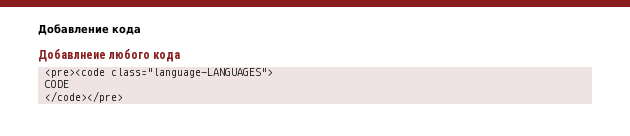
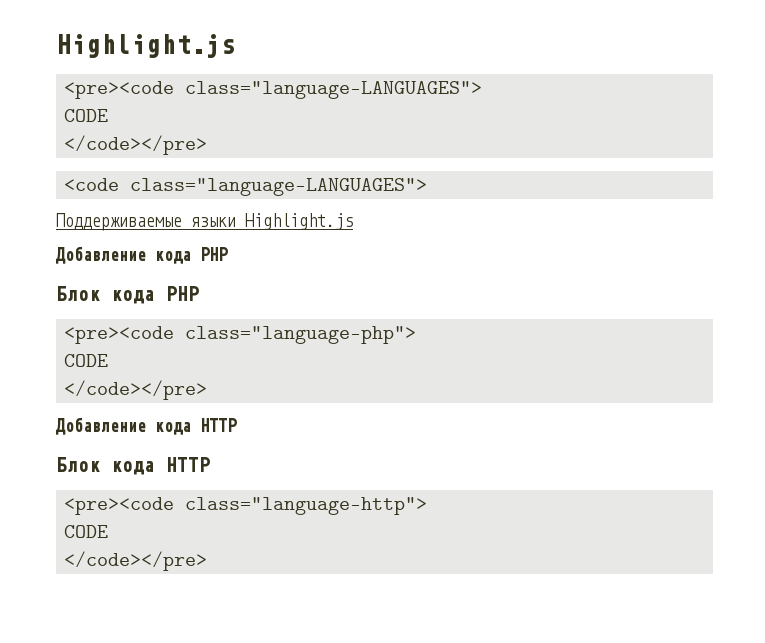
[38,24,141,35] [38,49,181,62] Добавление кода // Добавлнеие любого кода -> [56,34,236,58] Highlight.js
(123, 97) none -> [64,178,428,196] [56,213,353,231] [56,246,228,264] [56,286,199,304] [64,326,417,344] [64,354,109,367] [64,380,208,400] [56,417,237,435] [56,457,210,475] [64,497,428,515] [64,525,109,538] [64,551,208,571] // <code class="language-LANGUAGES"> // Поддерживаемые языки Highlight.js // Добавление кода PHP // Блок кода PHP // <pre><code class="language-php"> // CODE // </code></pre> // Добавление кода HTTP // Блок кода HTTP // <pre><code class="language-http"> // CODE // </code></pre>

